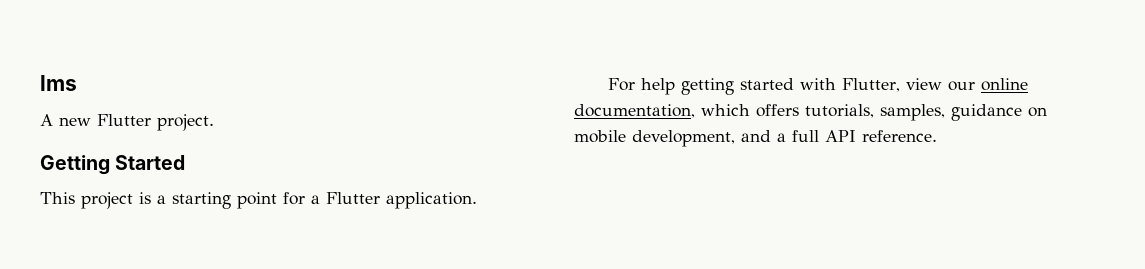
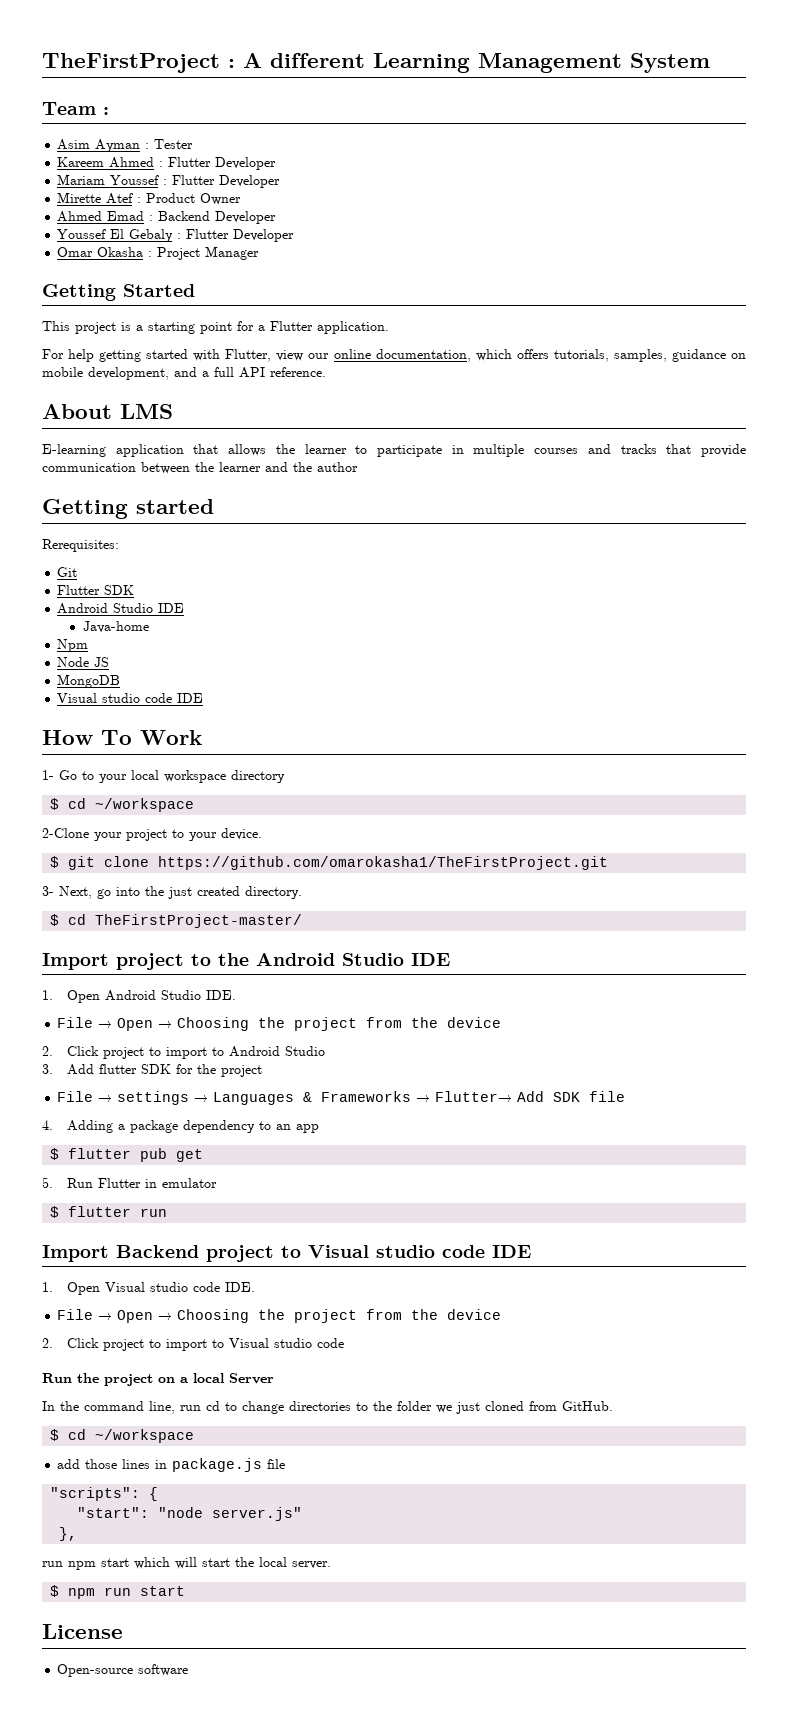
[40,75,77,91] [40,114,214,131] lms // A new Flutter project. -> [42,53,710,73] [42,102,109,115] [57,139,194,152] [57,157,277,170] [57,174,281,188] [57,192,242,205] [57,211,277,224] [57,229,295,242] [57,246,260,260] TheFirstProject : A different Learning Management System // Team : // Asim Ayman : Tester // Kareem Ahmed : Flutter Developer // Mariam Youssef : Flutter Developer // Mirette Atef : Product Owner // Ahmed Emad : Backend Developer // Youssef El Gebaly : Flutter Developer // Omar Okasha : Project Manager
(937, 136) none -> [42,404,173,419] [42,444,746,457] [42,462,358,474] [42,499,214,519] [42,539,119,552] [57,567,78,577] [57,585,135,595] [57,603,185,614] [82,621,149,633] [57,639,89,652] [57,657,110,667] [57,674,121,688] [57,693,204,703] [42,730,202,745] [42,770,285,783] [50,798,195,812] [42,828,262,841] [50,856,609,870] [42,886,302,899] [50,914,303,928] [42,953,450,970] [42,990,237,1003] [57,1017,502,1031] [42,1046,326,1059] [42,1064,263,1077] [57,1091,626,1105] [42,1120,320,1133] [50,1148,204,1162] [42,1177,218,1188] [50,1206,168,1218] [42,1245,531,1262] [42,1282,256,1295] [57,1309,502,1323] [42,1338,345,1351] [42,1373,274,1386] [42,1401,613,1414] [50,1429,195,1443] [57,1458,286,1472] [50,1487,159,1501] [77,1507,303,1521] [59,1527,78,1541] [42,1557,331,1570] [50,1585,186,1599] [42,1624,123,1639] [57,1664,189,1677] // About LMS // E-learning application that allows the learner to participate in multiple courses and tracks that provide communication between the learner and the author // Getting started // Rerequisites: // Git // Flutter SDK // Android Studio IDE // Java-home // Npm // Node JS // MongoDB // Visual studio code IDE // How To Work // 1- Go to your local workspace directory // $ cd ~/workspace // 2-Clone your project to your device. // $ git clone https://github.com/omarokasha1/TheFirstProject.git // 3- Next, go into the just created directory. // $ cd TheFirstProject-master/ // Import project to the Android Studio IDE // 1. Open Android Studio IDE. // File → Open → Choosing the project from the device // 2. Click project to import to Android Studio // 3. Add flutter SDK for the project // File → settings → Languages & Frameworks → Flutter→ Add SDK file // 4. Adding a package dependency to an app // $ flutter pub get // 5. Run Flutter in emulator // $ flutter run // Import Backend project to Visual studio code IDE // 1. Open Visual studio code IDE. // File → Open → Choosing the project from the device // 2. Click project to import to Visual studio code // Run the project on a local Server // In the command line, run cd to change directories to the folder we just cloned from GitHub. // $ cd ~/workspace // add those lines in package.js file // "scripts": { // "start": "node server.js" // }, // run npm start which will start the local server. // $ npm run start // License // Open-source software

